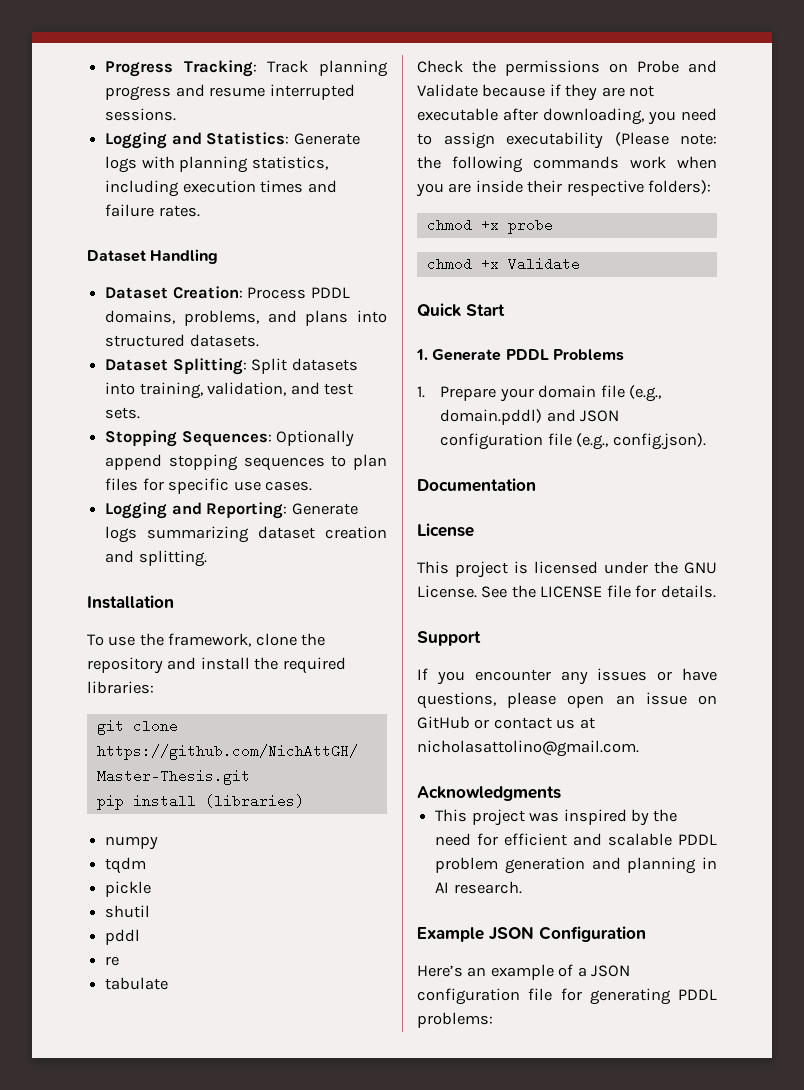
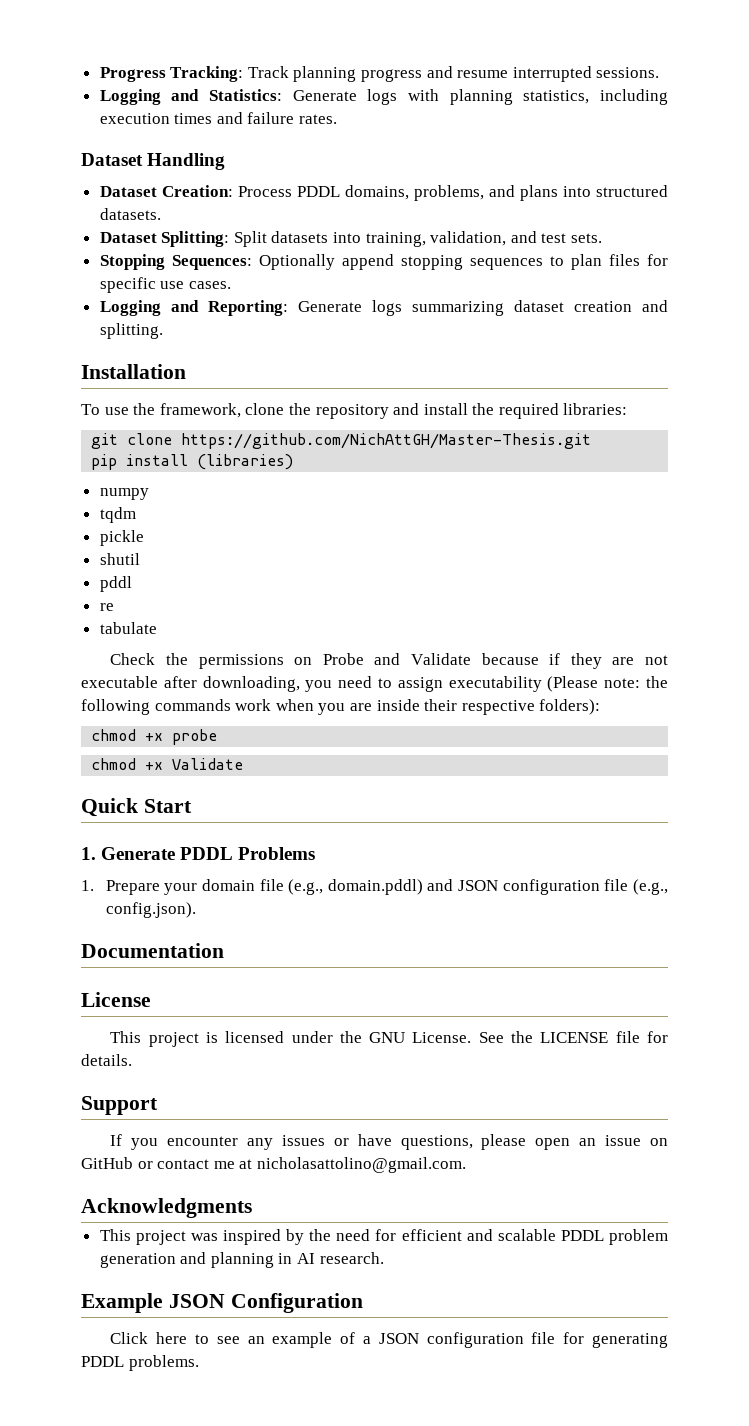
[556,719,576,729] us -> [213,1161,235,1169] me
[417,965,463,977] Here’s -> [110,1332,240,1344] Click here to see
[417,1012,493,1028] problems: -> [128,1355,199,1371] problems.

